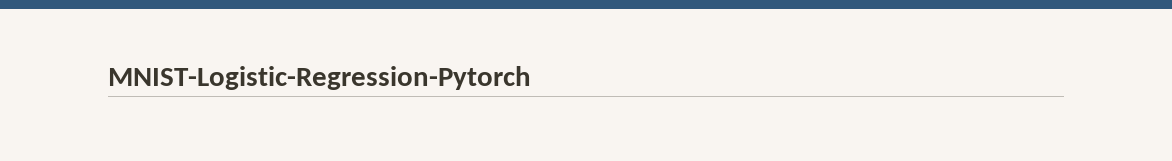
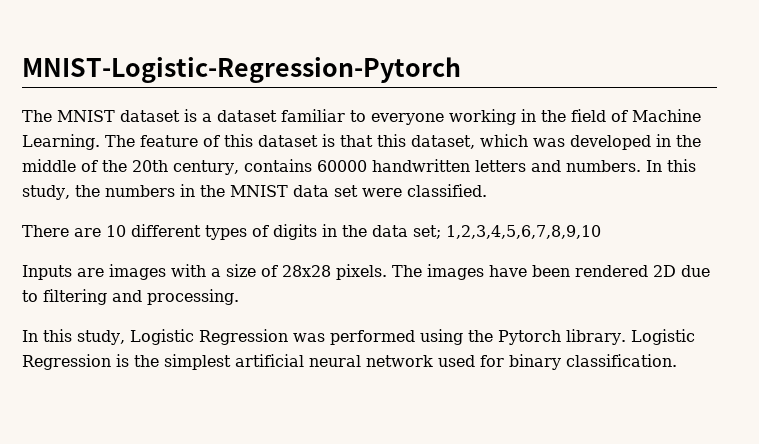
(531, 78) none -> [22,109,701,125] [22,134,701,150] [22,159,696,175] [22,184,487,200] [22,224,601,240] [22,264,710,280] [22,289,239,305] [22,329,695,345] [22,354,677,370] // The MNIST dataset is a dataset familiar to everyone working in the field of Machine Learning. The feature of this dataset is that this dataset, which was developed in the middle of the 20th century, contains 60000 handwritten letters and numbers. In this study, the numbers in the MNIST data set were classified. // There are 10 different types of digits in the data set; 1,2,3,4,5,6,7,8,9,10 // Inputs are images with a size of 28x28 pixels. The images have been rendered 2D due to filtering and processing. // In this study, Logistic Regression was performed using the Pytorch library. Logistic Regression is the simplest artificial neural network used for binary classification.

